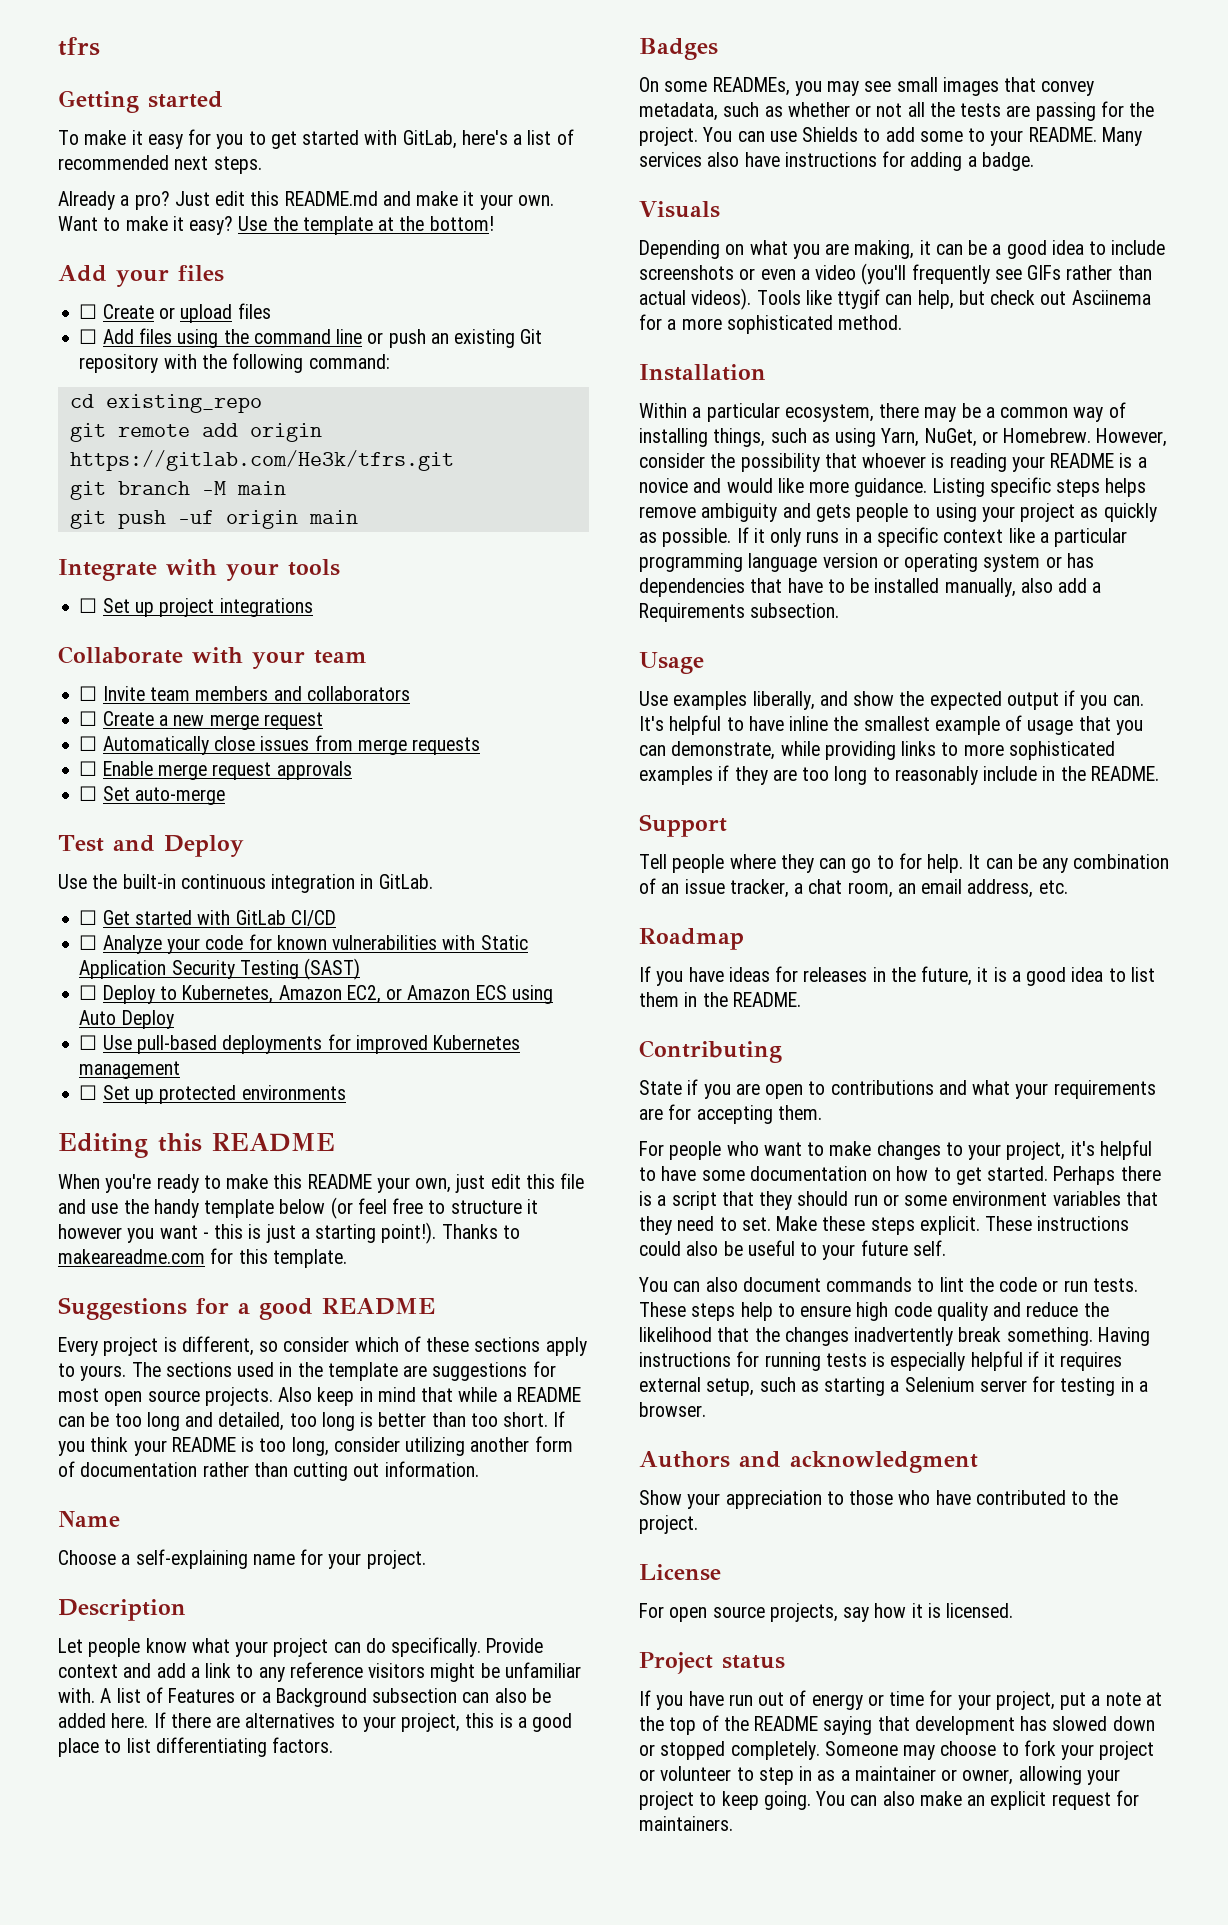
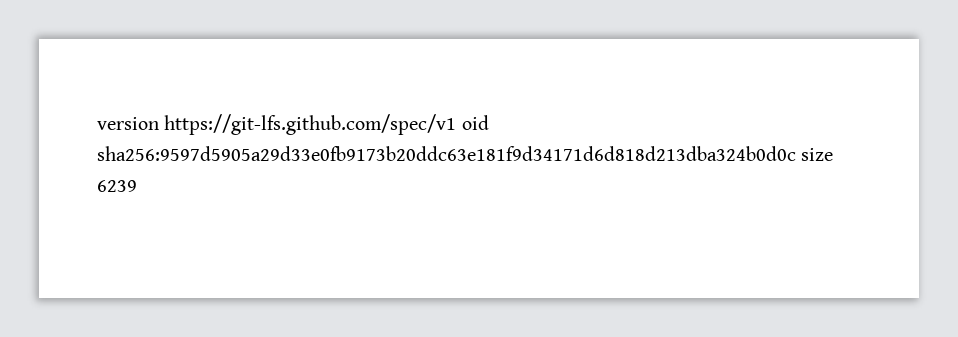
[58,37,100,56] [58,90,223,113] [58,129,574,149] [58,155,262,174] [58,191,554,210] [58,216,494,235] [58,265,224,287] [79,303,271,323] [79,328,543,348] [79,353,390,373] [69,394,262,413] [69,423,322,442] [69,450,454,471] [69,481,286,500] [69,510,358,529] [58,559,340,581] [79,598,313,617] [58,646,367,669] [79,686,410,701] [79,711,323,730] [79,735,481,755] [79,761,352,780] [79,786,225,805] [58,835,244,857] [58,874,433,893] [79,910,336,926] [79,934,528,954] [79,958,361,980] [79,985,553,1004] [79,1010,174,1029] [79,1034,521,1054] [79,1061,181,1079] [79,1085,346,1104] [58,1133,335,1158] [58,1173,585,1193] [58,1197,538,1219] [58,1222,520,1244] [58,1248,347,1268] [58,1297,435,1320] [58,1336,587,1356] [58,1361,556,1381] [58,1387,581,1406] [58,1411,566,1431] [58,1436,573,1456] [58,1461,479,1481] [58,1511,120,1527] [58,1549,426,1569] [58,1599,186,1621] [58,1637,544,1657] [58,1662,581,1682] [58,1687,551,1707] [58,1712,573,1732] [58,1737,334,1757] [639,38,718,60] [639,77,1095,96] [639,101,1155,121] [639,127,1142,146] [639,151,1034,171] [639,201,720,218] [639,240,1166,259] [639,263,1152,285] [639,288,1151,310] [639,314,903,334] [639,364,766,381] [639,402,1126,422] [639,428,1168,447] [639,453,1147,472] [639,477,1147,497] [639,503,1157,522] [639,527,1128,547] [639,553,1094,572] [639,578,1102,597] [639,603,840,622] [639,652,704,674] [639,690,1144,710] [639,715,1143,735] [639,741,1115,760] [639,765,1159,785] [639,814,727,837] [639,853,1170,873] [639,878,1068,898] [639,928,744,950] [639,966,1155,986] [639,992,801,1007] [639,1040,782,1063] [639,1079,1156,1099] [639,1104,822,1124] [639,1140,1152,1160] [639,1166,1161,1185] [639,1191,1158,1210] [639,1216,1130,1235] [639,1240,946,1260] [639,1277,1138,1292] [639,1302,1109,1321] [639,1327,1150,1346] [639,1351,1123,1371] [639,1376,1148,1396] [639,1402,706,1417] [639,1451,978,1473] [639,1490,1119,1509] [639,1515,698,1534] [639,1564,721,1581] [639,1603,1014,1622] [639,1652,785,1674] [639,1690,1162,1710] [639,1715,1155,1735] [639,1740,1155,1760] [639,1766,1120,1785] [639,1790,1139,1810] [639,1816,733,1831] tfrs // Getting started // To make it easy for you to get started with GitLab, here's a list of recommended next steps. // Already a pro? Just edit this README.md and make it your own. Want to make it easy? Use the template at the bottom! // Add your files // ☐ Create or upload files // ☐ Add files using the command line or push an existing Git repository with the following command: // cd existing_repo // git remote add origin https://gitlab.com/He3k/tfrs.git // git branch -M main // git push -uf origin main // Integrate with your tools // ☐ Set up project integrations // Collaborate with your team // ☐ Invite team members and collaborators // ☐ Create a new merge request // ☐ Automatically close issues from merge requests // ☐ Enable merge request approvals // ☐ Set auto-merge // Test and Deploy // Use the built-in continuous integration in GitLab. // ☐ Get started with GitLab CI/CD // ☐ Analyze your code for known vulnerabilities with Static Application Security Testing (SAST) // ☐ Deploy to Kubernetes, Amazon EC2, or Amazon ECS using Auto Deploy // ☐ Use pull-based deployments for improved Kubernetes management // ☐ Set up protected environments // Editing this README // When you're ready to make this README your own, just edit this file and use the handy template below (or feel free to structure it however you want - this is just a starting point!). Thanks to makeareadme.com for this template. // Suggestions for a good README // Every project is different, so consider which of these sections apply to yours. The sections used in the template are suggestions for most open source projects. Also keep in mind that while a README can be too long and detailed, too long is better than too short. If you think your README is too long, consider utilizing another form of documentation rather than cutting out information. // Name // Choose a self-explaining name for your project. // Description // Let people know what your project can do specifically. Provide context and add a link to any reference visitors might be unfamiliar with. A list of Features or a Background subsection can also be added here. If there are alternatives to your project, this is a good place to list differentiating factors. // Badges // On some READMEs, you may see small images that convey metadata, such as whether or not all the tests are passing for the project. You can use Shields to add some to your README. Many services also have instructions for adding a badge. // Visuals // Depending on what you are making, it can be a good idea to include screenshots or even a video (you'll frequently see GIFs rather than actual videos). Tools like ttygif can help, but check out Asciinema for a more sophisticated method. // Installation // Within a particular ecosystem, there may be a common way of installing things, such as using Yarn, NuGet, or Homebrew. However, consider the possibility that whoever is reading your README is a novice and would like more guidance. Listing specific steps helps remove ambiguity and gets people to using your project as quickly as possible. If it only runs in a specific context like a particular programming language version or operating system or has dependencies that have to be installed manually, also add a Requirements subsection. // Usage // Use examples liberally, and show the expected output if you can. It's helpful to have inline the smallest example of usage that you can demonstrate, while providing links to more sophisticated examples if they are too long to reasonably include in the README. // Support // Tell people where they can go to for help. It can be any combination of an issue tracker, a chat room, an email address, etc. // Roadmap // If you have ideas for releases in the future, it is a good idea to list them in the README. // Contributing // State if you are open to contributions and what your requirements are for accepting them. // For people who want to make changes to your project, it's helpful to have some documentation on how to get started. Perhaps there is a script that they should run or some environment variables that they need to set. Make these steps explicit. These instructions could also be useful to your future self. // You can also document commands to lint the code or run tests. These steps help to ensure high code quality and reduce the likelihood that the changes inadvertently break something. Having instructions for running tests is especially helpful if it requires external setup, such as starting a Selenium server for testing in a browser. // Authors and acknowledgment // Show your appreciation to those who have contributed to the project. // License // For open source projects, say how it is licensed. // Project status // If you have run out of energy or time for your project, put a note at the top of the README saying that development has slowed down or stopped completely. Someone may choose to fork your project or volunteer to step in as a maintainer or owner, allowing your project to keep going. You can also make an explicit request for maintainers. -> [97,114,489,135] [97,146,834,161] [97,180,137,192] version https://git-lfs.github.com/spec/v1 oid sha256:9597d5905a29d33e0fb9173b20ddc63e181f9d34171d6d818d213dba324b0d0c size 6239

